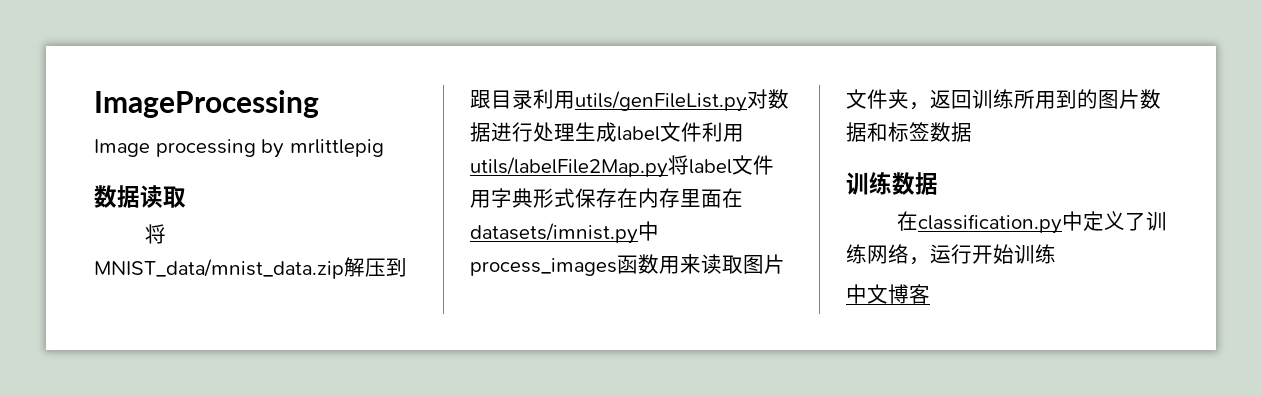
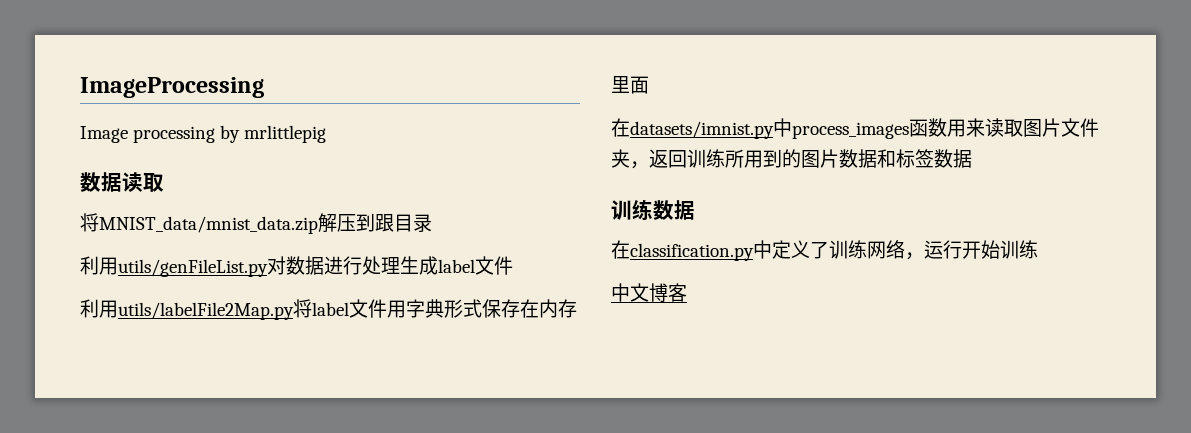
(533, 99) none -> (432, 223) //
(702, 132) none -> (513, 265) //
(722, 198) none -> (649, 85) //

